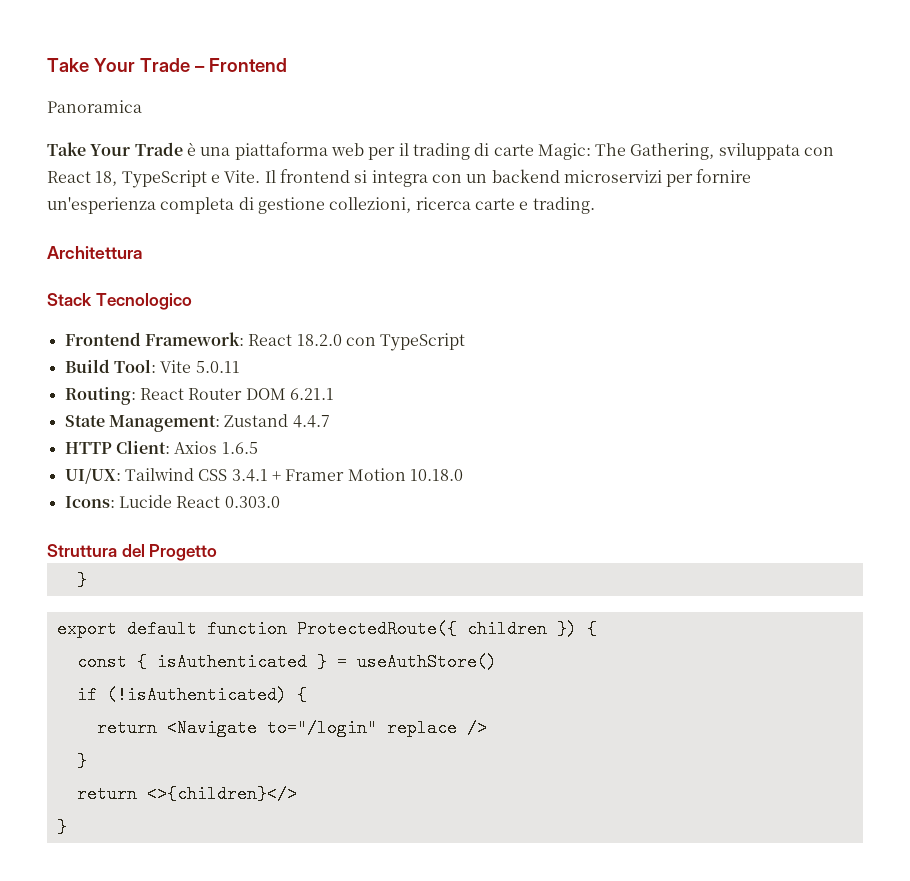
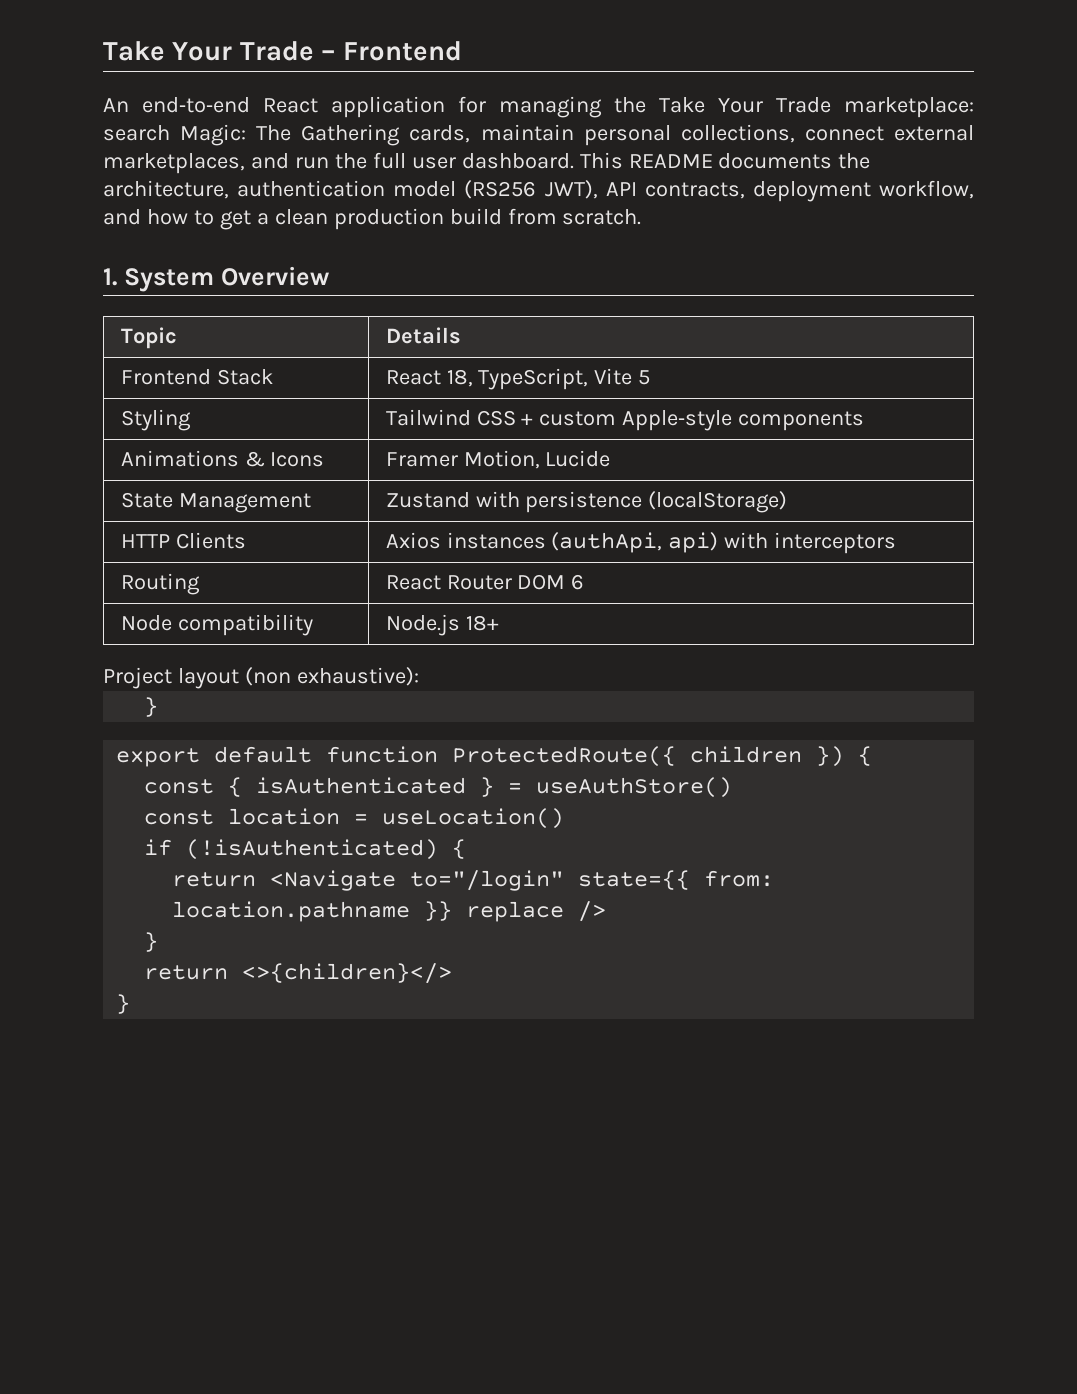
[47,100,142,113] [47,142,835,160] [47,169,752,188] [47,197,595,214] [47,246,142,259] [47,293,192,310] [64,332,466,351] [64,359,240,373] [64,387,334,405] [64,414,330,432] [64,440,258,454] [64,468,463,484] [64,495,280,508] [47,544,218,561] Panoramica // Take Your Trade è una piattaforma web per il trading di carte Magic: The Gathering, sviluppata con React 18, TypeScript e Vite. Il frontend si integra con un backend microservizi per fornire un'esperienza completa di gestione collezioni, ricerca carte e trading. // Architettura // Stack Tecnologico // Frontend Framework: React 18.2.0 con TypeScript // Build Tool: Vite 5.0.11 // Routing: React Router DOM 6.21.1 // State Management: Zustand 4.4.7 // HTTP Client: Axios 1.6.5 // UI/UX: Tailwind CSS 3.4.1 + Framer Motion 10.18.0 // Icons: Lucide React 0.303.0 // Struttura del Progetto -> [103,96,974,118] [103,124,974,146] [103,152,871,174] [103,180,974,202] [103,208,642,230] [103,266,329,292] [120,327,177,349] [385,327,461,344] [120,369,273,385] [385,368,651,390] [120,409,191,431] [385,409,865,431] [120,450,325,467] [385,450,611,469] [120,492,311,513] [385,491,788,513] [120,532,246,549] [385,532,897,554] [120,573,200,595] [385,574,585,590] [120,614,313,636] [385,614,499,636] [103,667,419,689] An end‑to‑end React application for managing the Take Your Trade marketplace: search Magic: The Gathering cards, maintain personal collections, connect external marketplaces, and run the full user dashboard. This README documents the architecture, authentication model (RS256 JWT), API contracts, deployment workflow, and how to get a clean production build from scratch. // 1. System Overview // Topic | Details // Frontend Stack | React 18, TypeScript, Vite 5 // Styling | Tailwind CSS + custom Apple‑style components // Animations & Icons | Framer Motion, Lucide // State Management | Zustand with persistence (localStorage) // HTTP Clients | Axios instances (authApi, api) with interceptors // Routing | React Router DOM 6 // Node compatibility | Node.js 18+ // Project layout (non exhaustive):
(497, 662) none -> [144,808,565,829] // const location = useLocation()
(377, 728) none -> [578,870,775,890] [172,901,453,922] state={{ from: location.pathname }}

